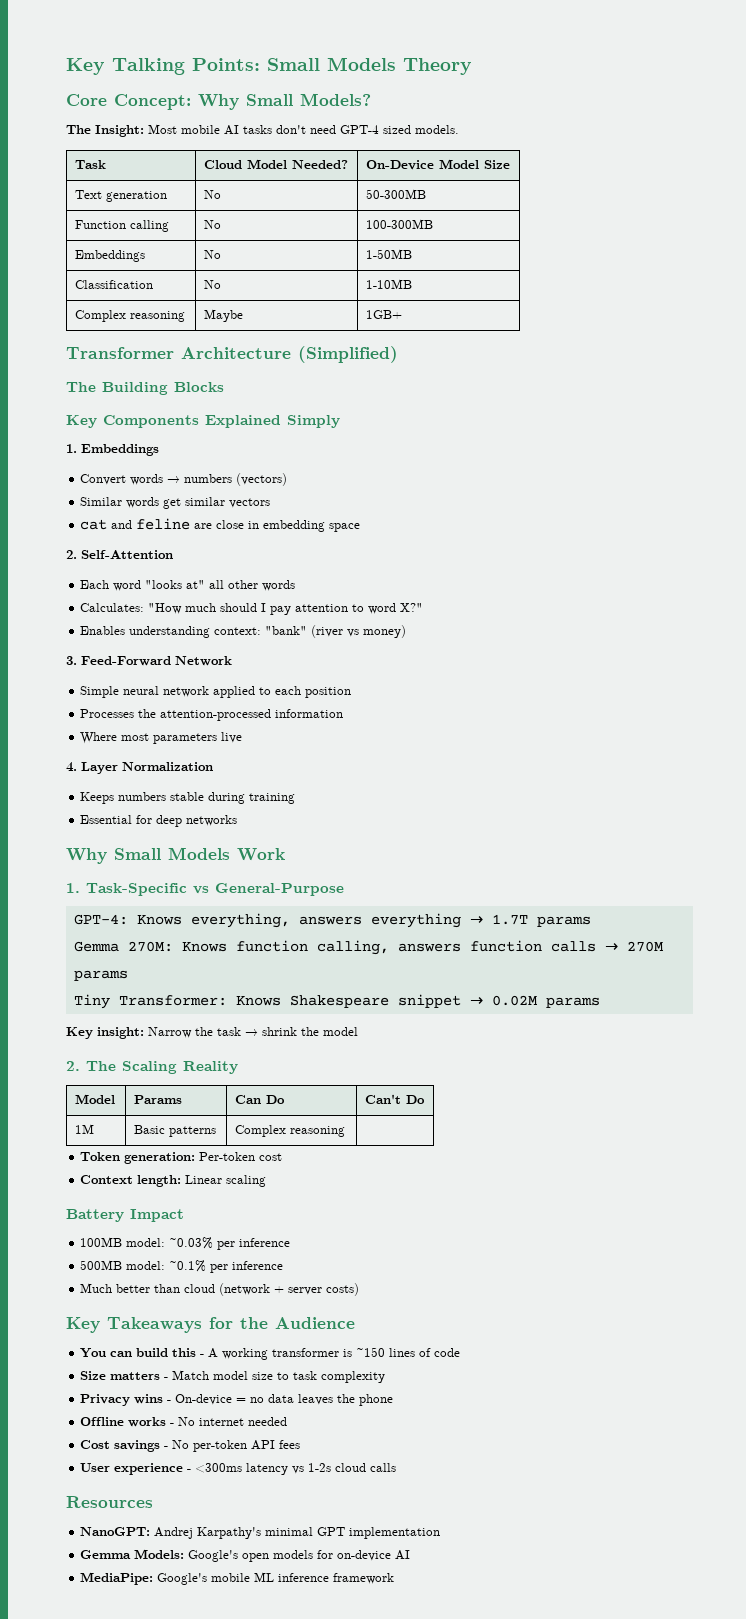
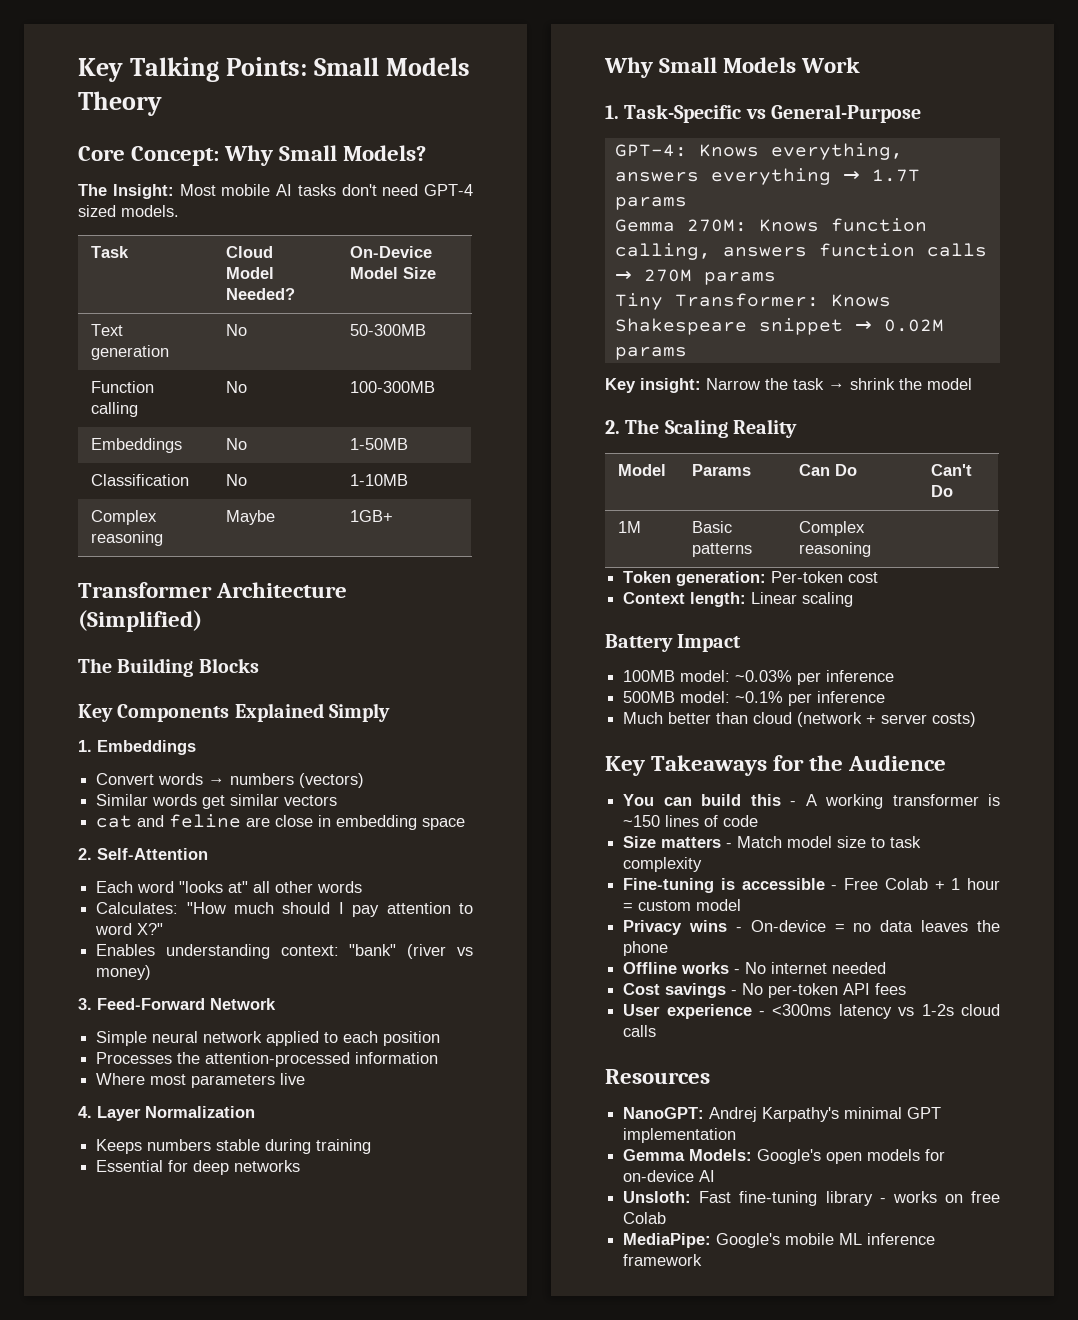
(386, 1377) none -> [623,878,1000,893] [623,899,742,911] // Fine-tuning is accessible - Free Colab + 1 hour = custom model
(411, 1555) none -> [623,1191,1000,1206] [623,1212,667,1224] // Unsloth: Fast fine-tuning library - works on free Colab

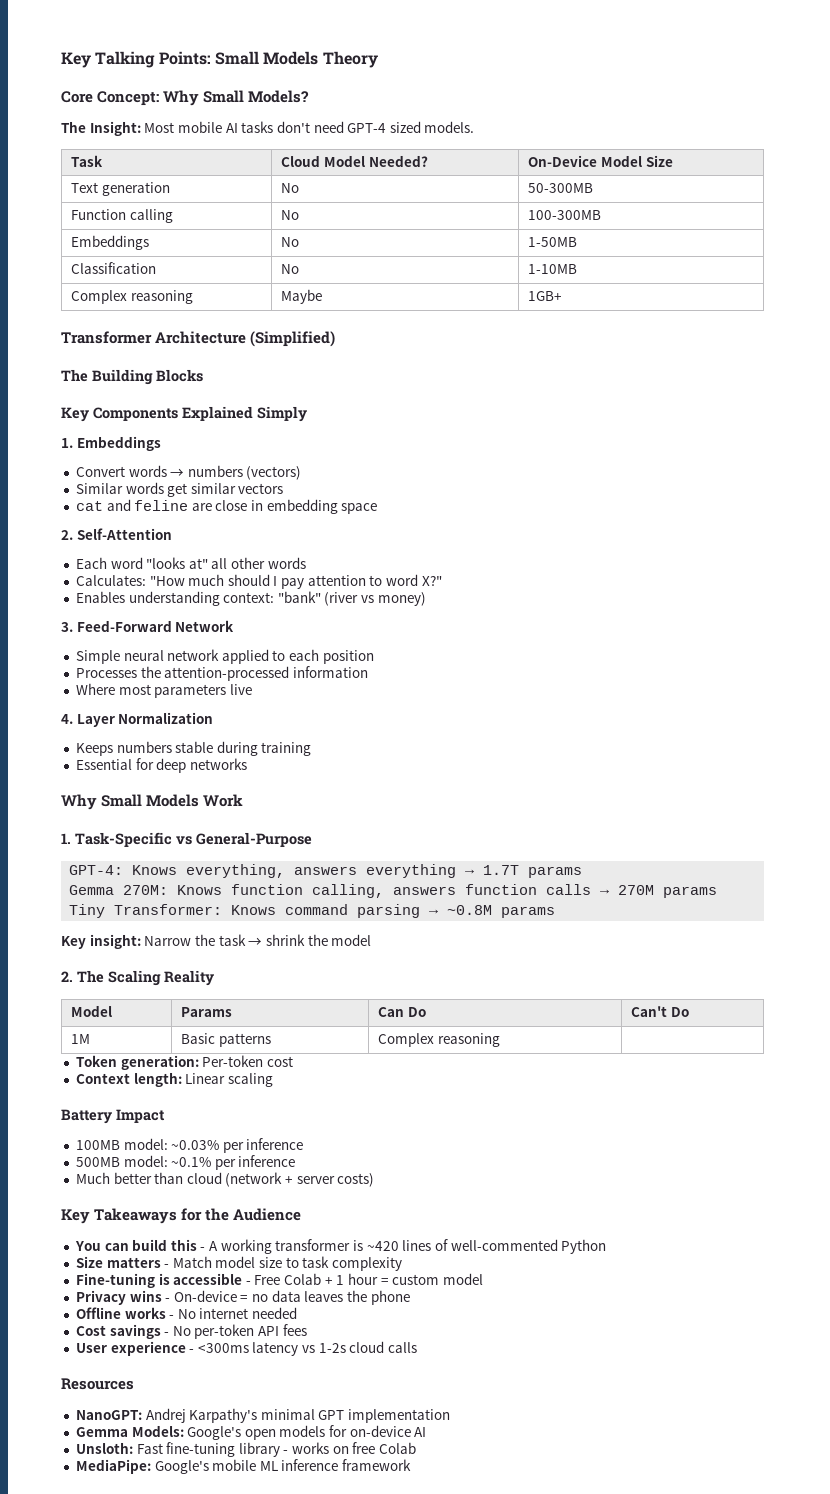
[614,318,944,335] Shakespeare snippet → 0.02M -> [285,904,493,918] command parsing → ~0.8M
[623,815,661,827] ~150 -> [366,1241,399,1251] ~420
[723,815,759,827] code -> [450,1239,607,1254] well-commented Python

